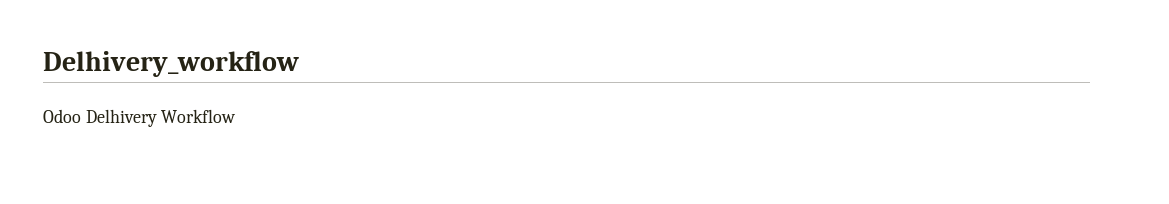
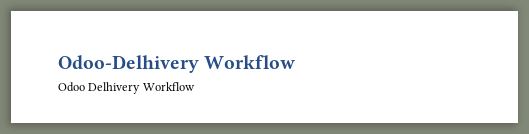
[43,51,299,77] Delhivery_workflow -> [58,55,296,73] Odoo-Delhivery Workflow

